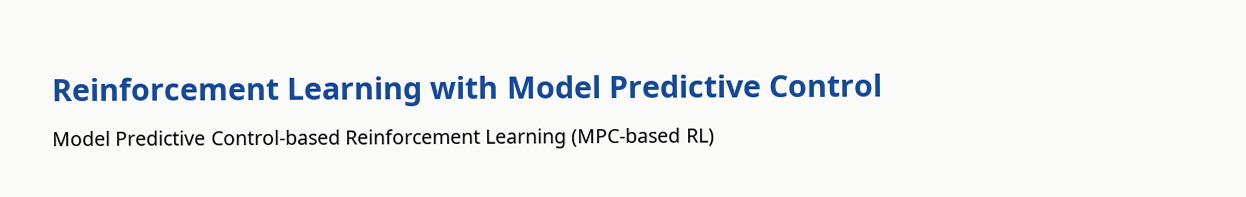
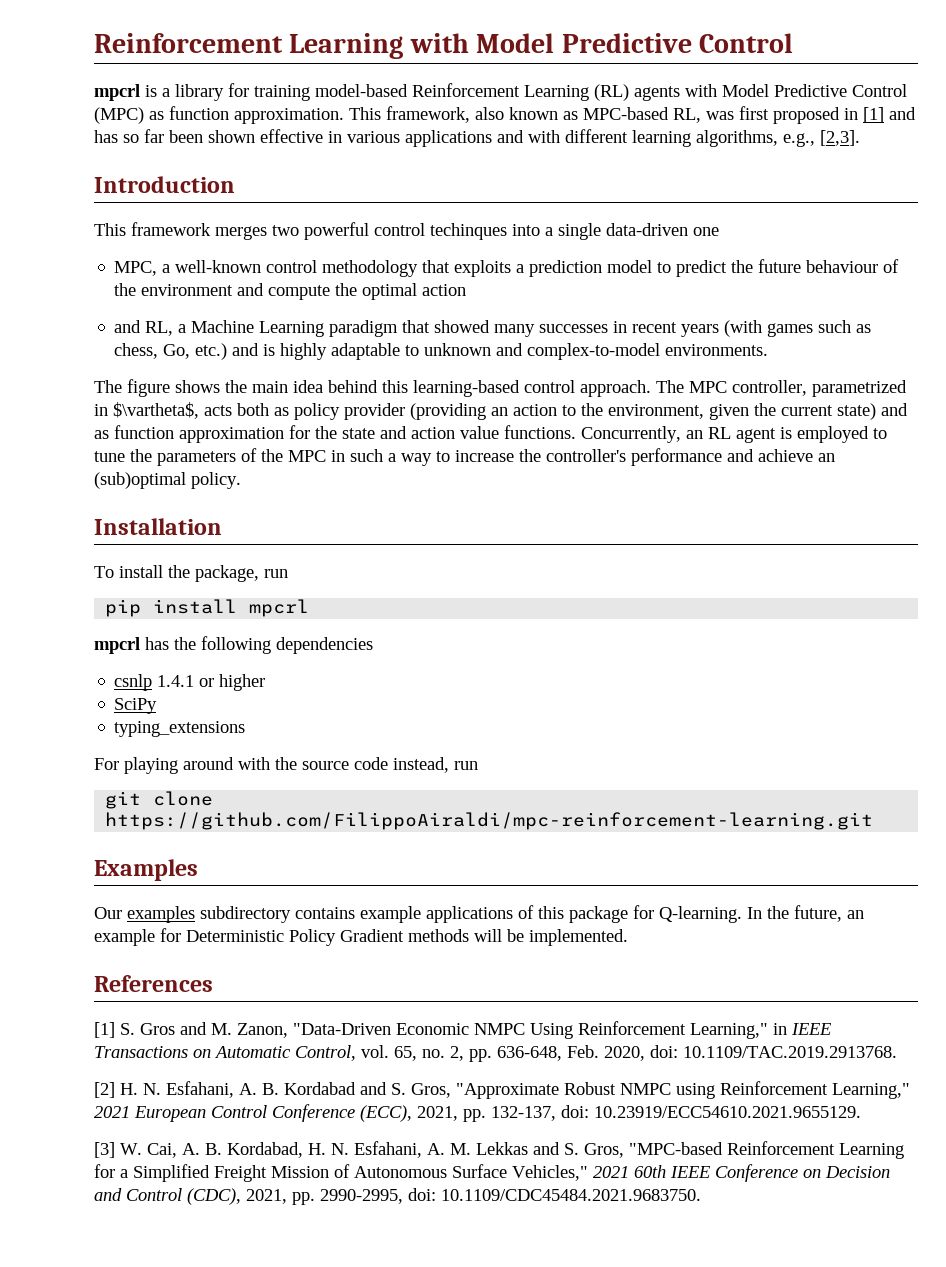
[52,127,715,149] Model Predictive Control-based Reinforcement Learning (MPC-based RL) -> [94,83,907,101] [94,106,916,124] [94,129,860,147] [94,176,235,193] [94,222,719,240] [114,259,900,277] [114,283,467,300] [114,320,872,337] [114,343,769,360] [94,379,907,397] [94,402,908,420] [94,425,887,443] [94,448,835,466] [94,472,241,489] [94,518,222,535] [94,565,288,582] [105,599,310,617] [94,636,373,654] [114,674,266,691] [114,698,158,714] [114,721,246,737] [94,757,478,774] [105,791,214,809] [105,812,874,830] [94,859,198,881] [94,905,864,923] [94,928,628,946] [94,975,213,992] [94,1021,831,1039] [94,1045,897,1062] [94,1081,910,1099] [94,1104,861,1122] [94,1141,904,1159] [94,1164,890,1182] [94,1188,701,1205] mpcrl is a library for training model-based Reinforcement Learning (RL) agents with Model Predictive Control (MPC) as function approximation. This framework, also known as MPC-based RL, was first proposed in [1] and has so far been shown effective in various applications and with different learning algorithms, e.g., [2,3]. // Introduction // This framework merges two powerful control techinques into a single data-driven one // MPC, a well-known control methodology that exploits a prediction model to predict the future behaviour of the environment and compute the optimal action // and RL, a Machine Learning paradigm that showed many successes in recent years (with games such as chess, Go, etc.) and is highly adaptable to unknown and complex-to-model environments. // The figure shows the main idea behind this learning-based control approach. The MPC controller, parametrized in $\vartheta$, acts both as policy provider (providing an action to the environment, given the current state) and as function approximation for the state and action value functions. Concurrently, an RL agent is employed to tune the parameters of the MPC in such a way to increase the controller's performance and achieve an (sub)optimal policy. // Installation // To install the package, run // pip install mpcrl // mpcrl has the following dependencies // csnlp 1.4.1 or higher // SciPy // typing_extensions // For playing around with the source code instead, run // git clone https://github.com/FilippoAiraldi/mpc-reinforcement-learning.git // Examples // Our examples subdirectory contains example applications of this package for Q-learning. In the future, an example for Deterministic Policy Gradient methods will be implemented. // References // [1] S. Gros and M. Zanon, "Data-Driven Economic NMPC Using Reinforcement Learning," in IEEE Transactions on Automatic Control, vol. 65, no. 2, pp. 636-648, Feb. 2020, doi: 10.1109/TAC.2019.2913768. // [2] H. N. Esfahani, A. B. Kordabad and S. Gros, "Approximate Robust NMPC using Reinforcement Learning," 2021 European Control Conference (ECC), 2021, pp. 132-137, doi: 10.23919/ECC54610.2021.9655129. // [3] W. Cai, A. B. Kordabad, H. N. Esfahani, A. M. Lekkas and S. Gros, "MPC-based Reinforcement Learning for a Simplified Freight Mission of Autonomous Surface Vehicles," 2021 60th IEEE Conference on Decision and Control (CDC), 2021, pp. 2990-2995, doi: 10.1109/CDC45484.2021.9683750.

